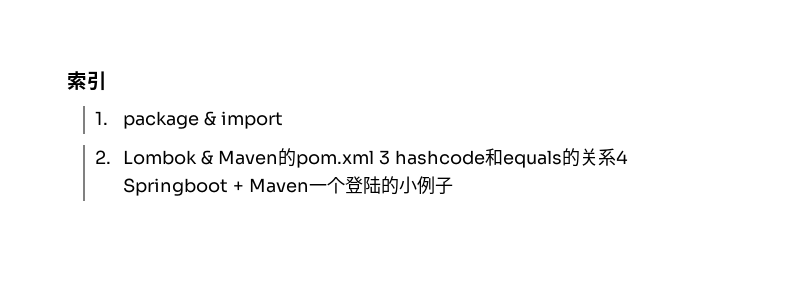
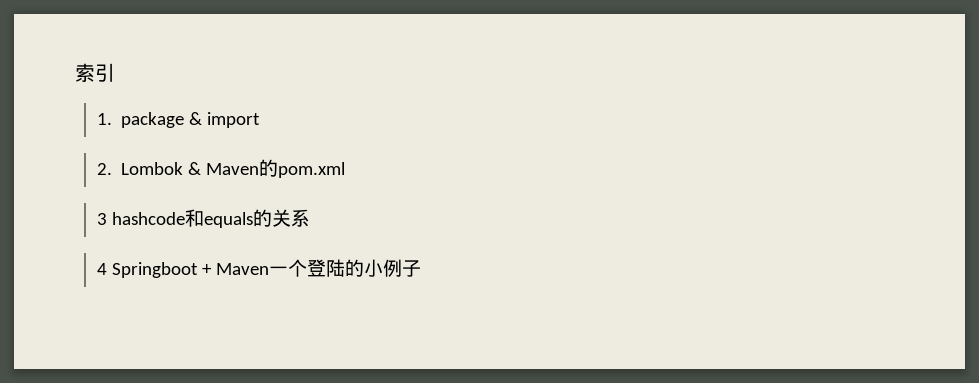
(375, 159) none -> (345, 170) //
(616, 157) none -> (310, 218) //

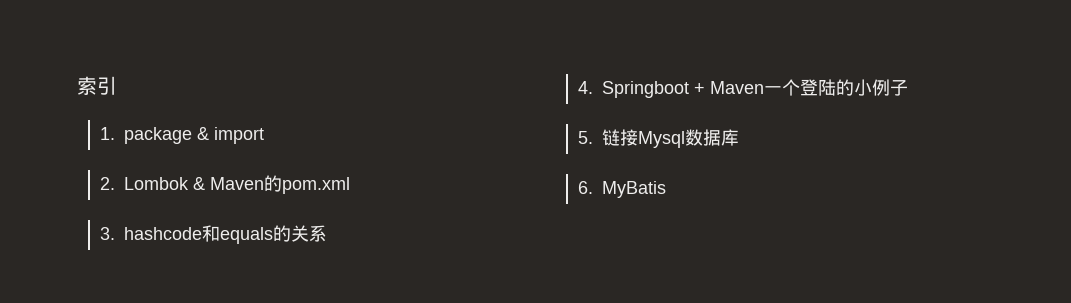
[96,213,107,225] 3 -> [100,227,116,240] 3.
[96,263,107,275] 4 -> [578,81,594,94] 4.
(421, 268) none -> [578,129,740,148] [578,181,667,198] // 5.链接Mysql数据库 // 6. MyBatis

